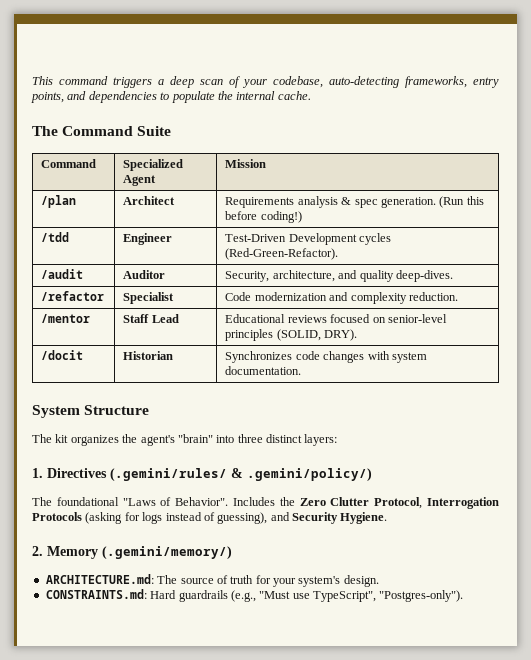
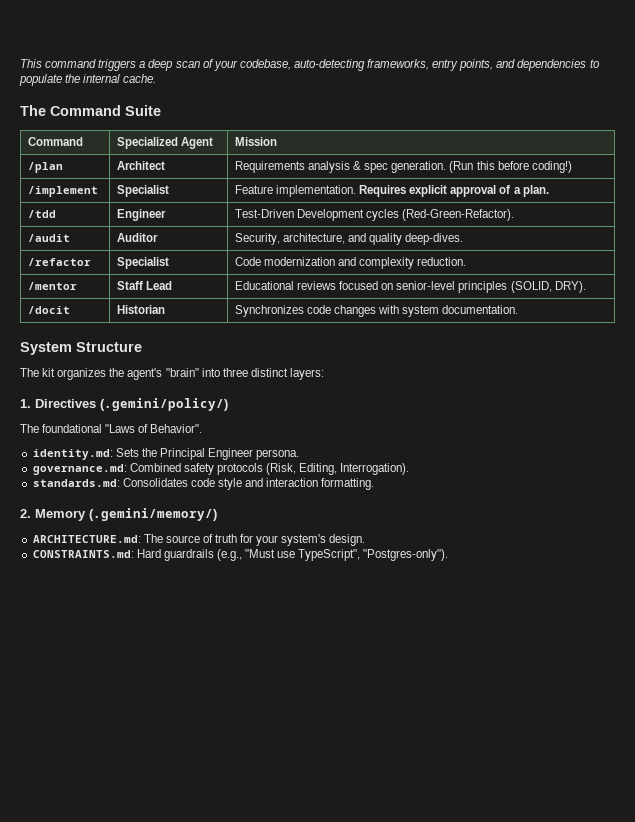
(302, 217) none -> [27,186,98,197] [116,185,169,197] [234,185,549,197] // /implement | Specialist | Feature implementation. Requires explicit approval of a plan.
[110,468,372,481] (.gemini/rules/ & .gemini/policy/) -> [100,398,228,411] (.gemini/policy/)
[233,497,500,509] [32,512,388,524] Includes the Zero Clutter Protocol, Interrogation Protocols (asking for logs instead of guessing), and Security Hygiene. -> [32,448,300,460] [32,463,410,475] [32,478,375,490] // identity.md: Sets the Principal Engineer persona. // governance.md: Combined safety protocols (Risk, Editing, Interrogation). // standards.md: Consolidates code style and interaction formatting.

